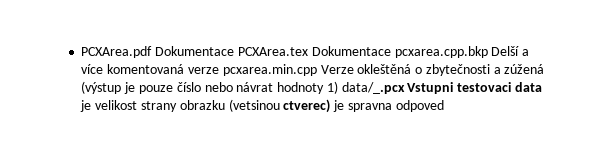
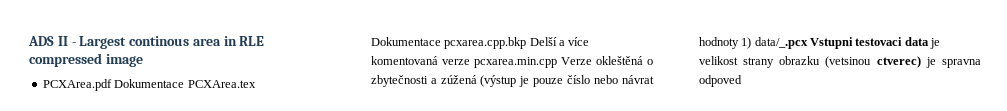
(81, 52) none -> [28,36,265,49] [29,53,143,67] ADS II - Largest continous area in RLE compressed image //

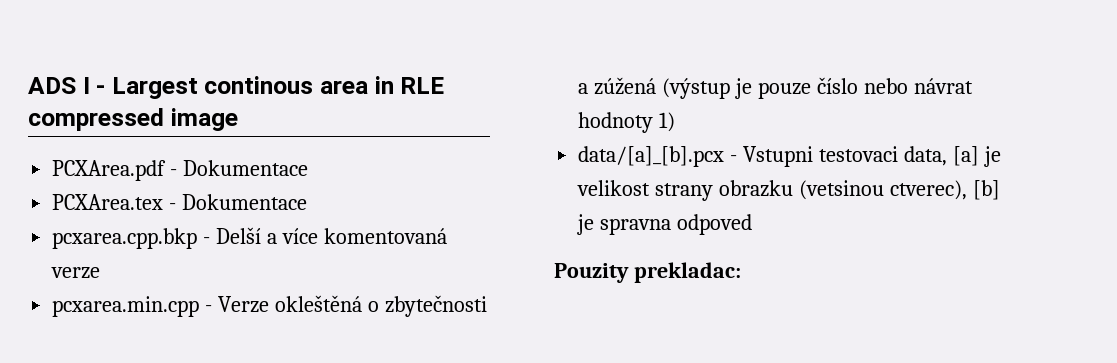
[57,36,68,46] II -> [82,77,90,94] I
[114,79,256,88] [370,37,527,49] Dokumentace PCXArea.tex Dokumentace pcxarea.cpp.bkp -> [170,160,309,176] [52,194,308,210] [52,228,211,249] - Dokumentace // PCXArea.tex - Dokumentace // pcxarea.cpp.bkp -
[473,57,557,68] pcxarea.min.cpp -> [52,296,213,317] // pcxarea.min.cpp -
[754,37,929,49] data/_.pcx Vstupni testovaci data -> [578,146,979,167] // data/[a]_[b].pcx - Vstupni testovaci data, [a]
[876,56,921,68] ctverec) -> [889,180,1000,200] ctverec), [b]
(742, 81) none -> [554,262,741,283] // Pouzity prekladac:

